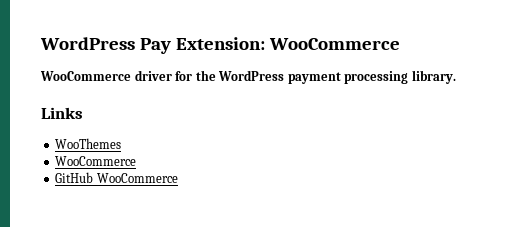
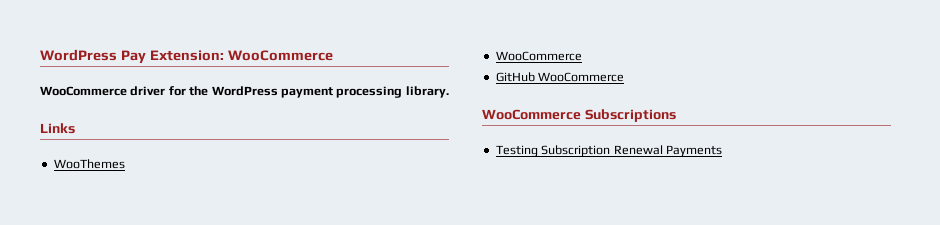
(178, 178) none -> [482,109,676,122] [495,145,722,157] // WooCommerce Subscriptions // Testing Subscription Renewal Payments

